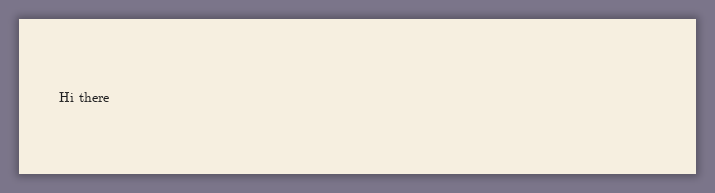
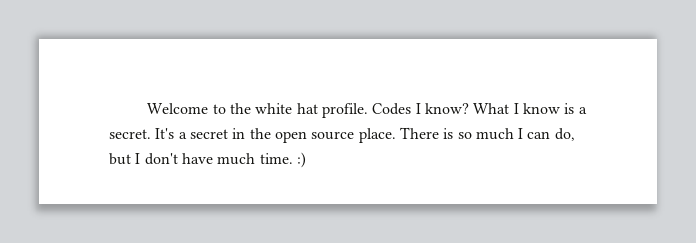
[59,92,109,102] Hi there -> [147,103,587,118] [109,127,575,143] [109,152,306,168] Welcome to the white hat profile. Codes I know? What I know is a secret. It's a secret in the open source place. There is so much I can do, but I don't have much time. :)

